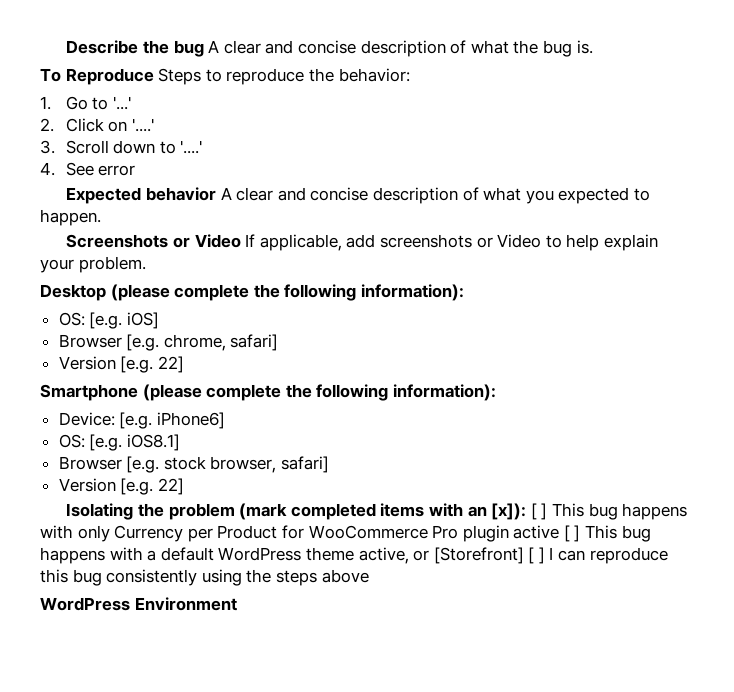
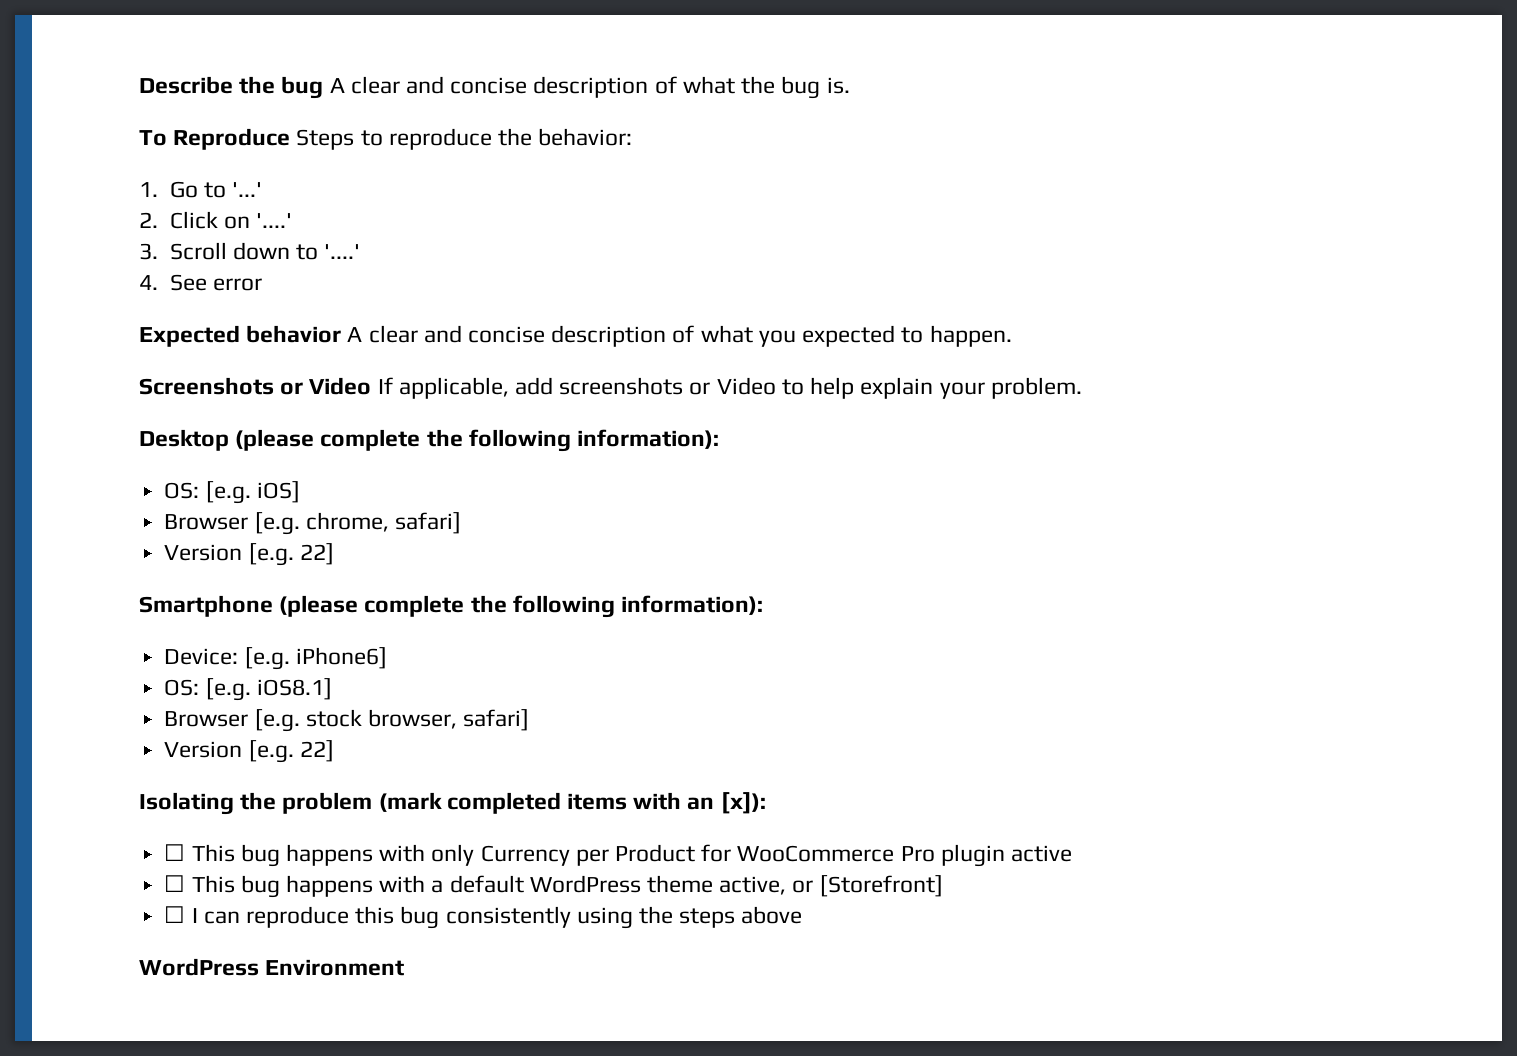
[530,503,548,520] [ ] -> [164,844,186,861] // ☐
[563,525,581,542] [ ] -> [164,875,186,892] // ☐
[528,547,545,564] [ ] -> [164,906,186,923] // ☐

